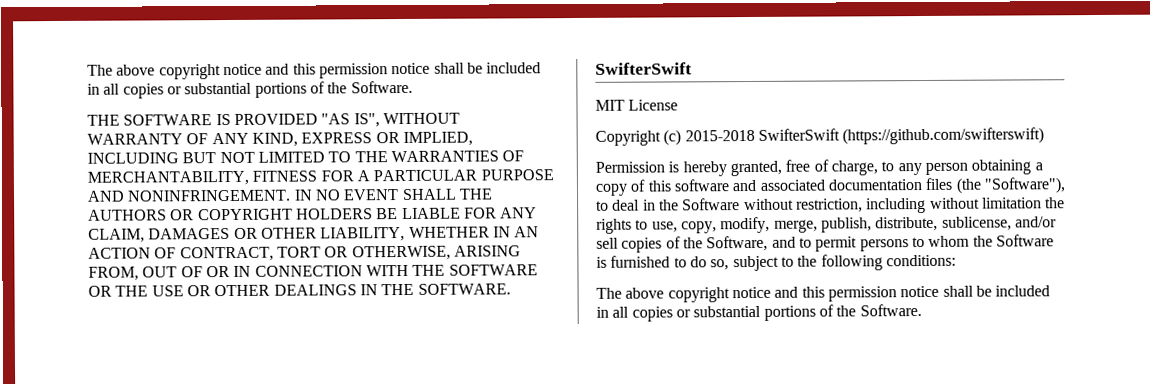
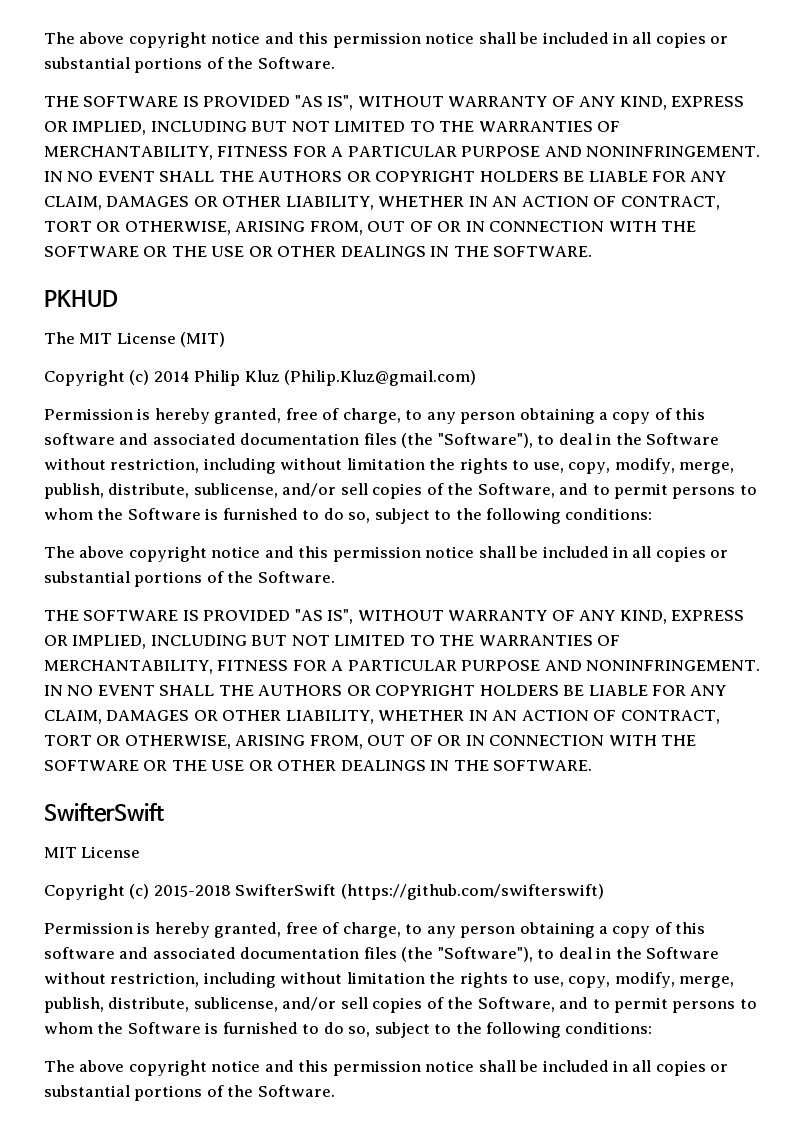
(511, 289) none -> [44,290,118,307] [44,332,226,347] [44,370,477,386] [44,408,706,424] [44,433,720,448] [44,458,735,474] [44,483,757,499] [44,508,653,524] [44,546,729,562] [44,571,335,587] [44,609,745,624] [44,635,621,649] [44,660,761,674] [44,685,727,696] [44,710,720,724] [44,735,697,749] [44,760,593,771] // PKHUD // The MIT License (MIT) // Copyright (c) 2014 Philip Kluz (Philip.Kluz@gmail.com) // Permission is hereby granted, free of charge, to any person obtaining a copy of this software and associated documentation files (the "Software"), to deal in the Software without restriction, including without limitation the rights to use, copy, modify, merge, publish, distribute, sublicense, and/or sell copies of the Software, and to permit persons to whom the Software is furnished to do so, subject to the following conditions: // The above copyright notice and this permission notice shall be included in all copies or substantial portions of the Software. // THE SOFTWARE IS PROVIDED "AS IS", WITHOUT WARRANTY OF ANY KIND, EXPRESS OR IMPLIED, INCLUDING BUT NOT LIMITED TO THE WARRANTIES OF MERCHANTABILITY, FITNESS FOR A PARTICULAR PURPOSE AND NONINFRINGEMENT. IN NO EVENT SHALL THE AUTHORS OR COPYRIGHT HOLDERS BE LIABLE FOR ANY CLAIM, DAMAGES OR OTHER LIABILITY, WHETHER IN AN ACTION OF CONTRACT, TORT OR OTHERWISE, ARISING FROM, OUT OF OR IN CONNECTION WITH THE SOFTWARE OR THE USE OR OTHER DEALINGS IN THE SOFTWARE.

